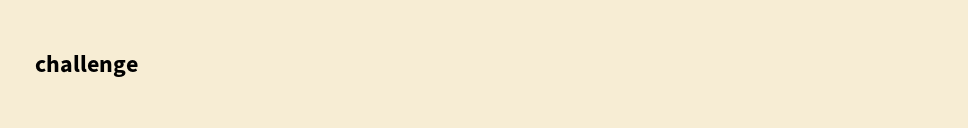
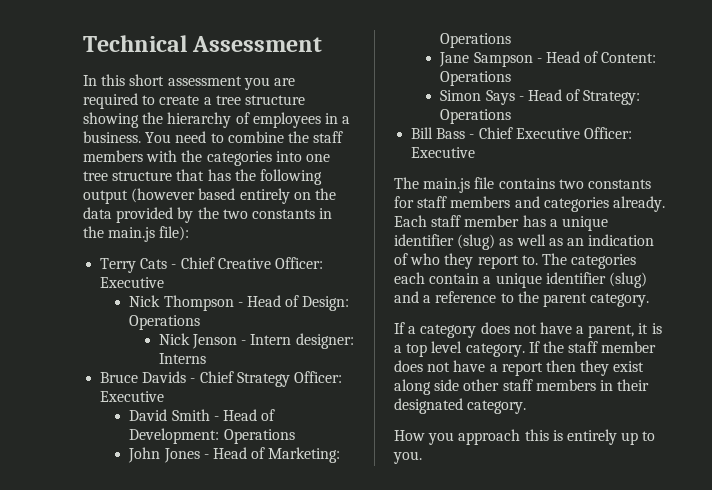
[35,55,138,77] challenge -> [83,35,323,52] [83,74,295,90] [83,93,305,109] [83,112,351,128] [83,131,344,143] [83,150,330,166] [83,169,322,185] [83,188,336,204] [83,207,333,223] [83,226,190,242] [100,257,323,273] [100,277,165,288] [129,295,350,311] [129,315,201,330] [158,333,354,349] [158,353,206,364] [100,371,342,387] [100,391,165,402] [129,409,276,421] [129,428,295,444] [128,447,341,463] [440,33,512,48] [439,51,657,67] [440,71,512,86] [440,89,641,105] [440,109,512,124] [411,127,632,139] [411,147,476,158] [394,177,651,193] [394,196,665,212] [394,215,608,231] [394,234,655,250] [394,253,637,269] [394,272,647,288] [394,291,650,307] [394,322,662,338] [394,341,657,357] [394,360,645,376] [394,379,650,395] [394,398,527,414] [394,429,656,445] [393,451,422,464] Technical Assessment // In this short assessment you are required to create a tree structure showing the hierarchy of employees in a business. You need to combine the staff members with the categories into one tree structure that has the following output (however based entirely on the data provided by the two constants in the main.js file): // Terry Cats - Chief Creative Officer: Executive // Nick Thompson - Head of Design: Operations // Nick Jenson - Intern designer: Interns // Bruce Davids - Chief Strategy Officer: Executive // David Smith - Head of Development: Operations // John Jones - Head of Marketing: Operations // Jane Sampson - Head of Content: Operations // Simon Says - Head of Strategy: Operations // Bill Bass - Chief Executive Officer: Executive // The main.js file contains two constants for staff members and categories already. Each staff member has a unique identifier (slug) as well as an indication of who they report to. The categories each contain a unique identifier (slug) and a reference to the parent category. // If a category does not have a parent, it is a top level category. If the staff member does not have a report then they exist along side other staff members in their designated category. // How you approach this is entirely up to you.

